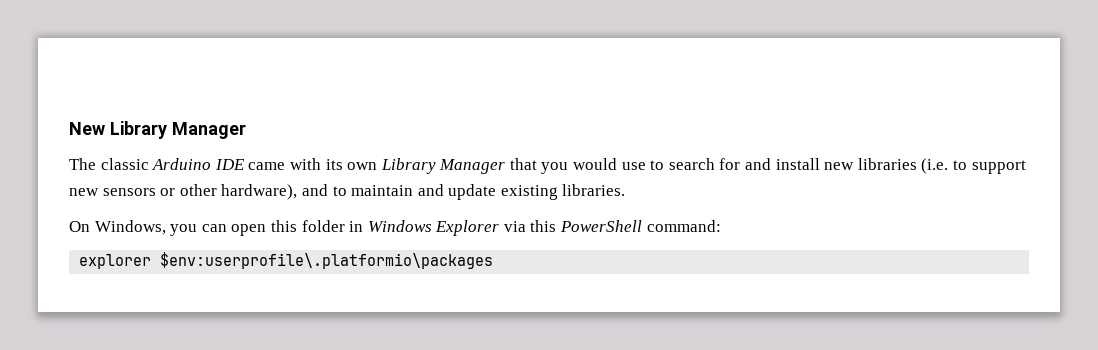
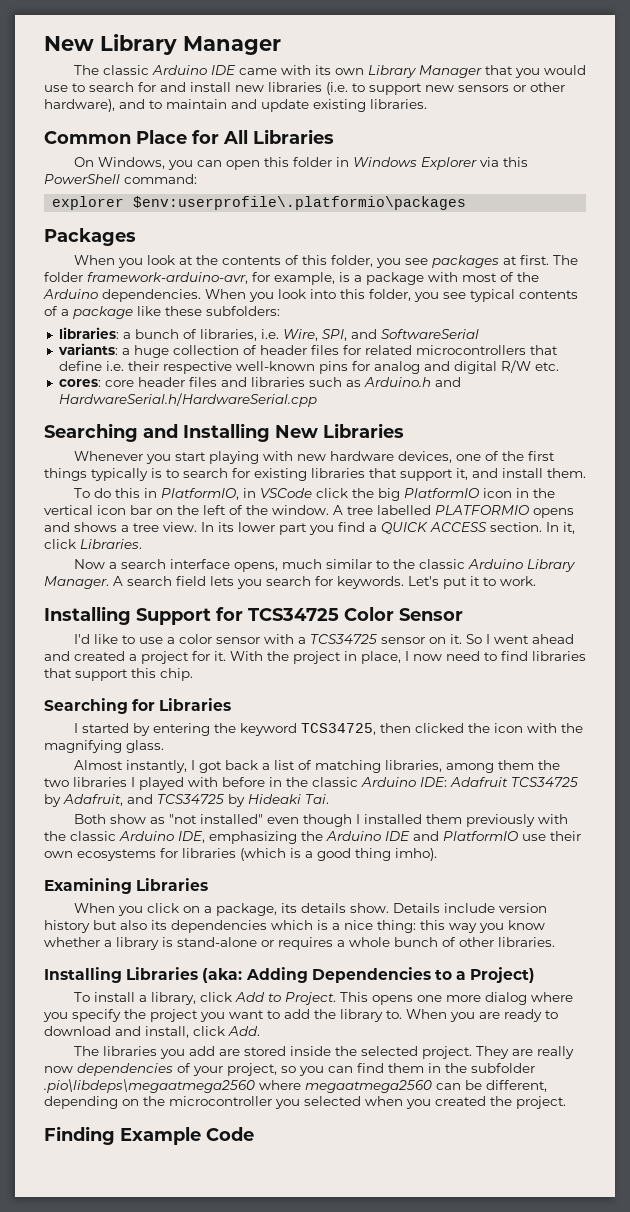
(626, 190) none -> [44,129,334,144] // Common Place for All Libraries
(494, 260) none -> [44,228,136,246] [73,255,578,268] [44,272,539,285] [43,289,578,302] [44,306,280,319] [58,327,479,341] [57,343,558,358] [58,360,559,374] [58,377,461,387] [58,393,317,407] [44,423,404,442] [73,451,555,464] [44,468,586,481] [73,488,555,501] [44,505,574,518] [44,522,575,535] [44,539,142,549] [73,559,576,572] [44,576,536,589] [44,606,463,625] [73,634,574,644] [44,651,586,664] [44,668,193,681] [44,698,232,714] [73,723,583,736] [44,740,164,753] [73,760,560,773] [44,777,578,790] [44,794,329,807] [73,814,568,827] [44,831,581,844] [44,848,437,861] [44,878,209,894] [73,903,547,916] [44,920,545,933] [44,937,555,950] [44,967,536,983] [73,992,573,1005] [43,1009,558,1022] [44,1026,260,1038] [73,1046,574,1059] [44,1063,535,1076] [44,1079,547,1093] [44,1096,566,1109] [44,1126,254,1145] // Packages // When you look at the contents of this folder, you see packages at first. The folder framework-arduino-avr, for example, is a package with most of the Arduino dependencies. When you look into this folder, you see typical contents of a package like these subfolders: // libraries: a bunch of libraries, i.e. Wire, SPI, and SoftwareSerial // variants: a huge collection of header files for related microcontrollers that define i.e. their respective well-known pins for analog and digital R/W etc. // cores: core header files and libraries such as Arduino.h and HardwareSerial.h/HardwareSerial.cpp // Searching and Installing New Libraries // Whenever you start playing with new hardware devices, one of the first things typically is to search for existing libraries that support it, and install them. // To do this in PlatformIO, in VSCode click the big PlatformIO icon in the vertical icon bar on the left of the window. A tree labelled PLATFORMIO opens and shows a tree view. In its lower part you find a QUICK ACCESS section. In it, click Libraries. // Now a search interface opens, much similar to the classic Arduino Library Manager. A search field lets you search for keywords. Let's put it to work. // Installing Support for TCS34725 Color Sensor // I'd like to use a color sensor with a TCS34725 sensor on it. So I went ahead and created a project for it. With the project in place, I now need to find libraries that support this chip. // Searching for Libraries // I started by entering the keyword TCS34725, then clicked the icon with the magnifying glass. // Almost instantly, I got back a list of matching libraries, among them the two libraries I played with before in the classic Arduino IDE: Adafruit TCS34725 by Adafruit, and TCS34725 by Hideaki Tai. // Both show as "not installed" even though I installed them previously with the classic Arduino IDE, emphasizing the Arduino IDE and PlatformIO use their own ecosystems for libraries (which is a good thing imho). // Examining Libraries // When you click on a package, its details show. Details include version history but also its dependencies which is a nice thing: this way you know whether a library is stand-alone or requires a whole bunch of other libraries. // Installing Libraries (aka: Adding Dependencies to a Project) // To install a library, click Add to Project. This opens one more dialog where you specify the project you want to add the library to. When you are ready to download and install, click Add. // The libraries you add are stored inside the selected project. They are really now dependencies of your project, so you can find them in the subfolder .pio\libdeps\megaatmega2560 where megaatmega2560 can be different, depending on the microcontroller you selected when you created the project. // Finding Example Code

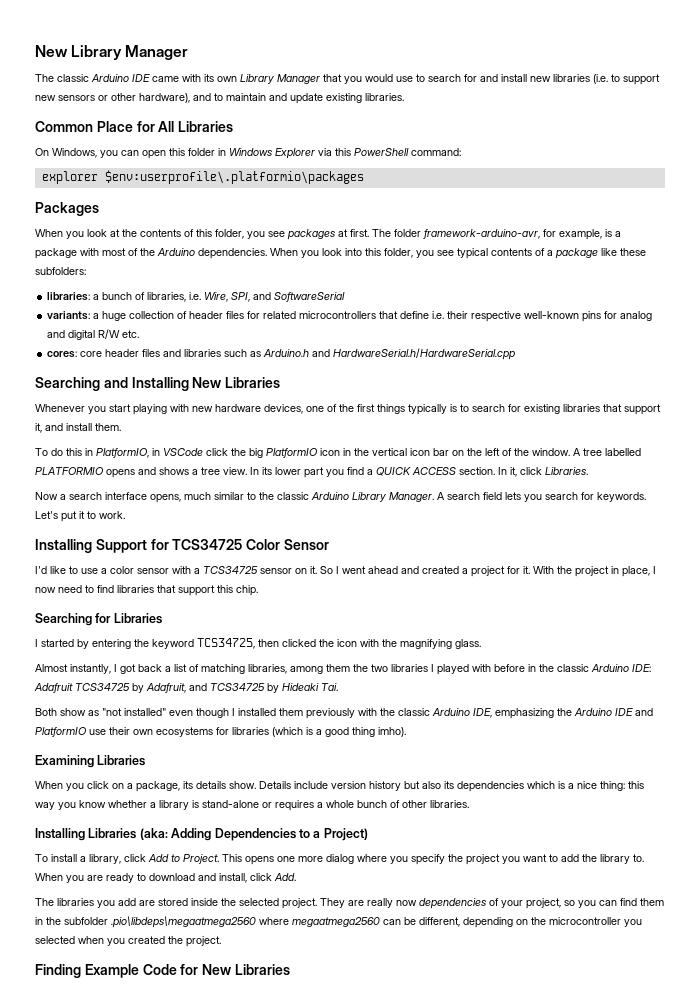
(254, 1134) none -> [180,964,290,975] for New Libraries

